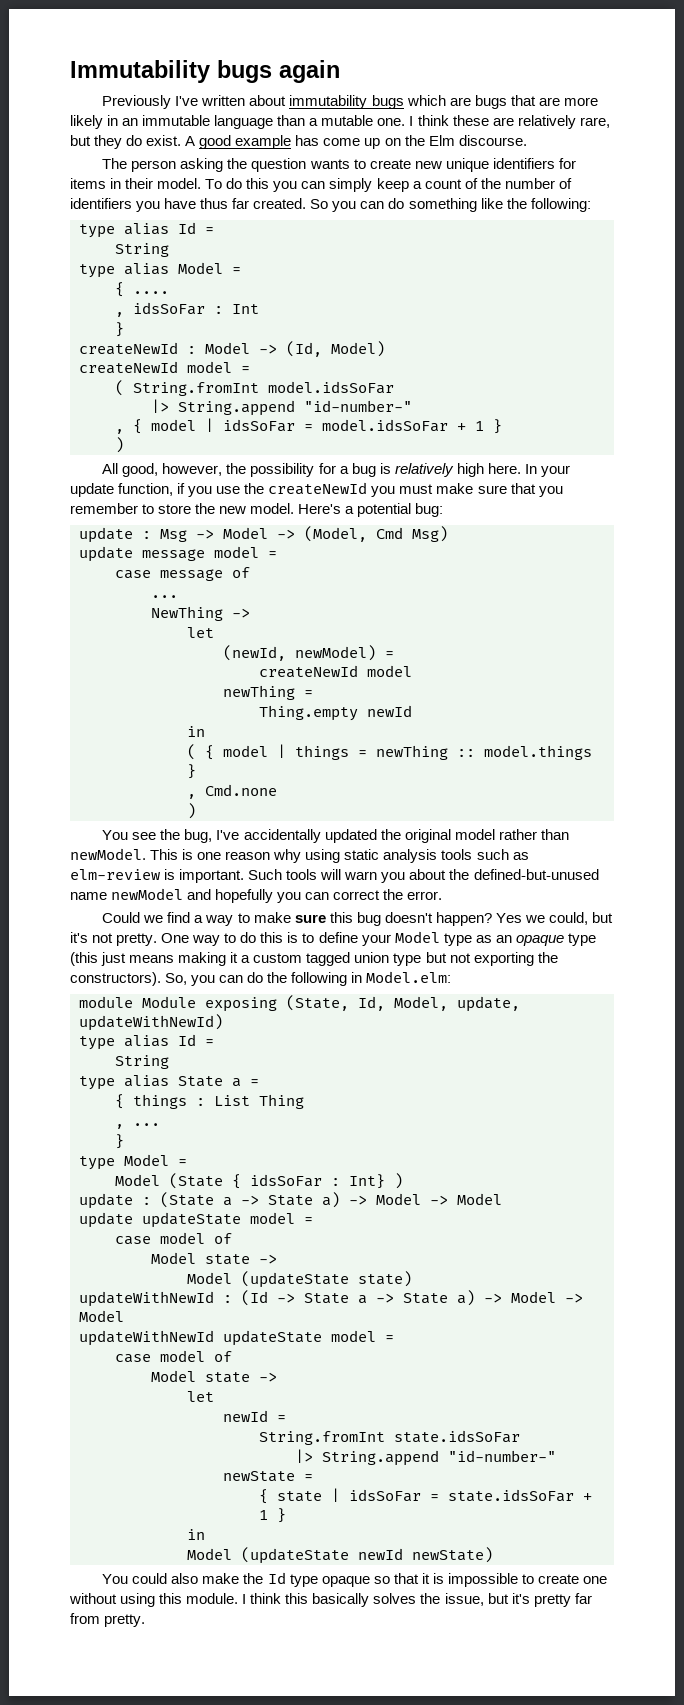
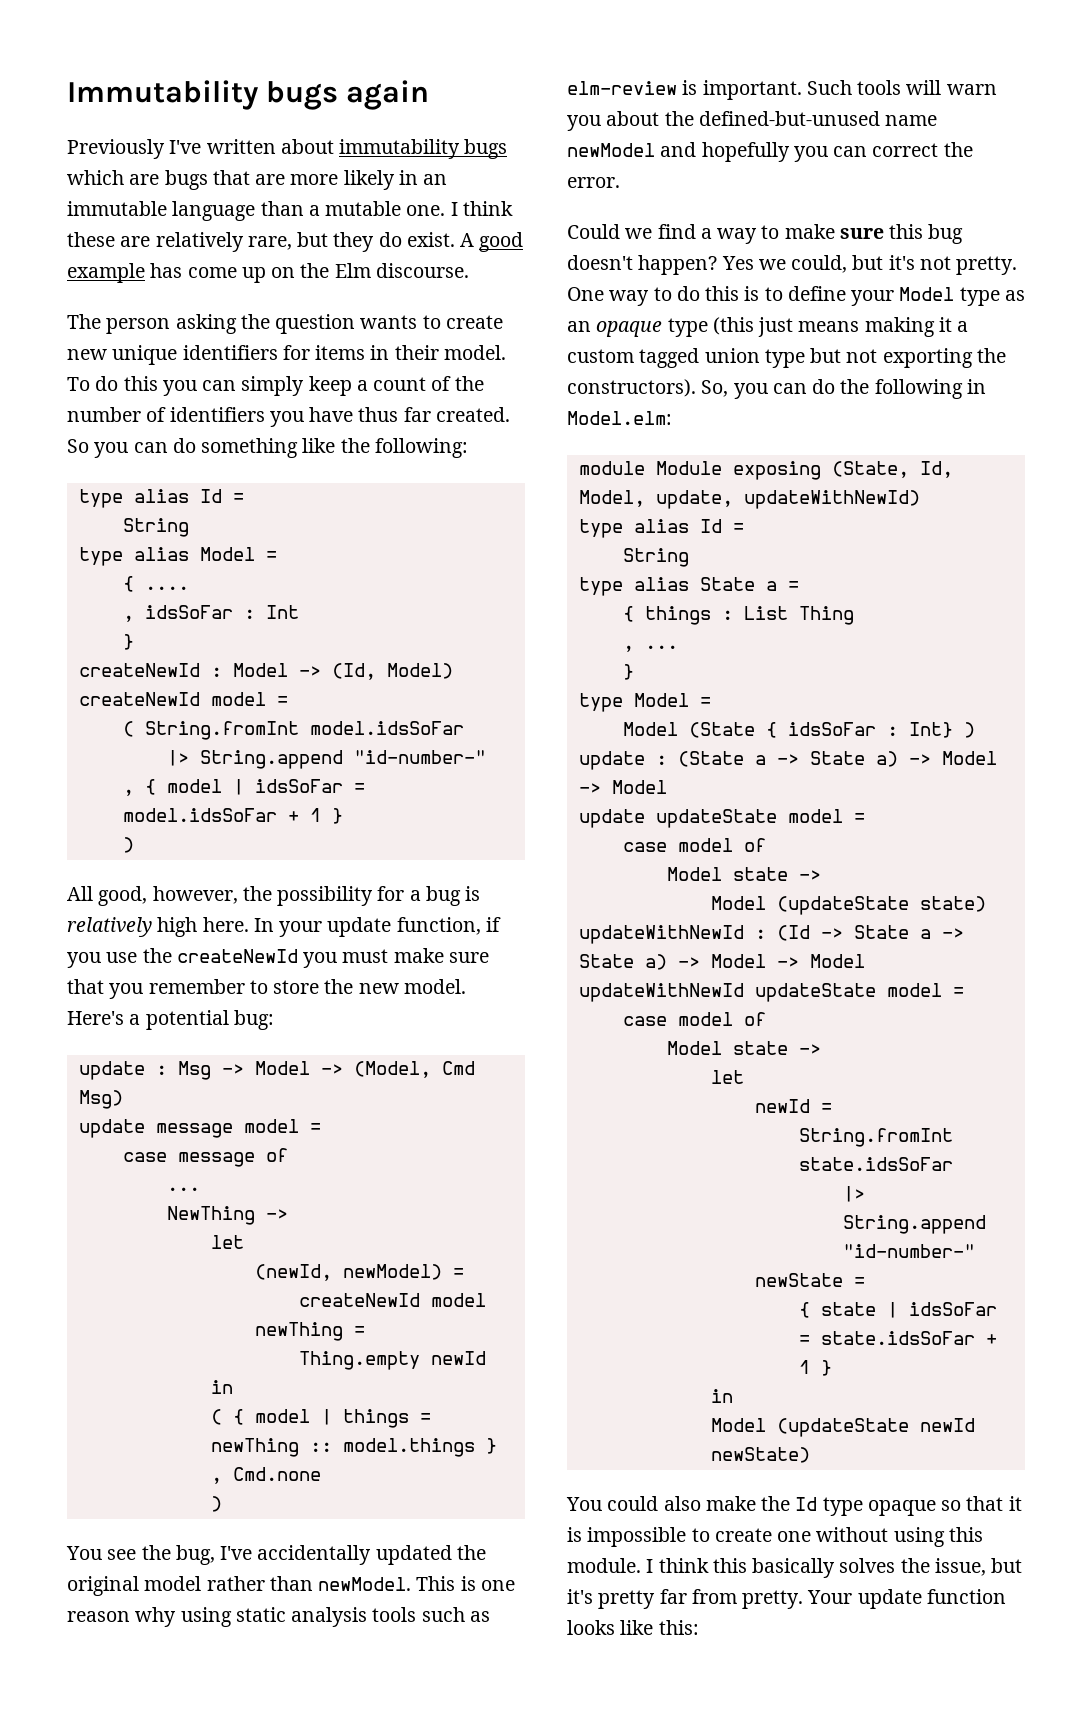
(146, 1620) none -> [807,1589,1006,1609] [567,1620,699,1635] Your update function looks like this:

